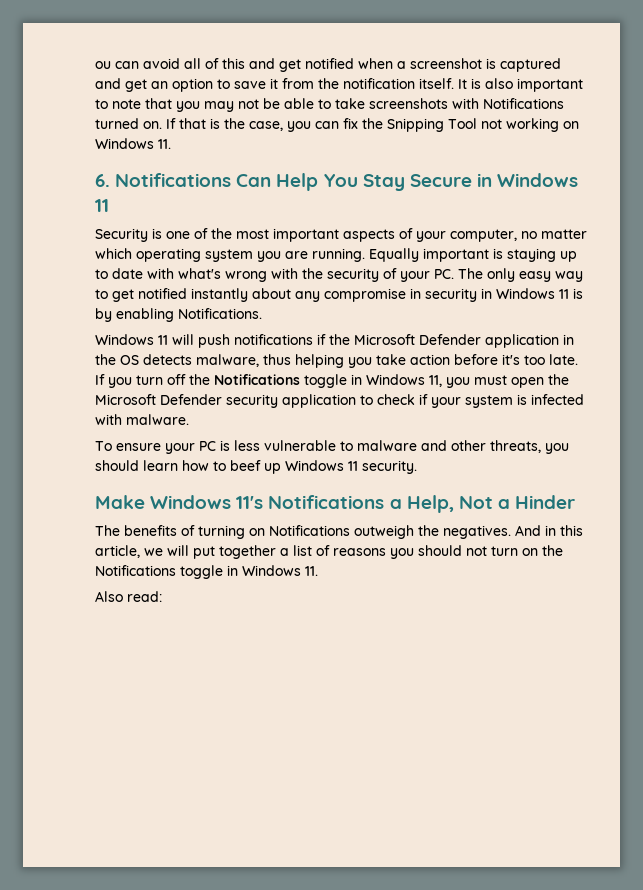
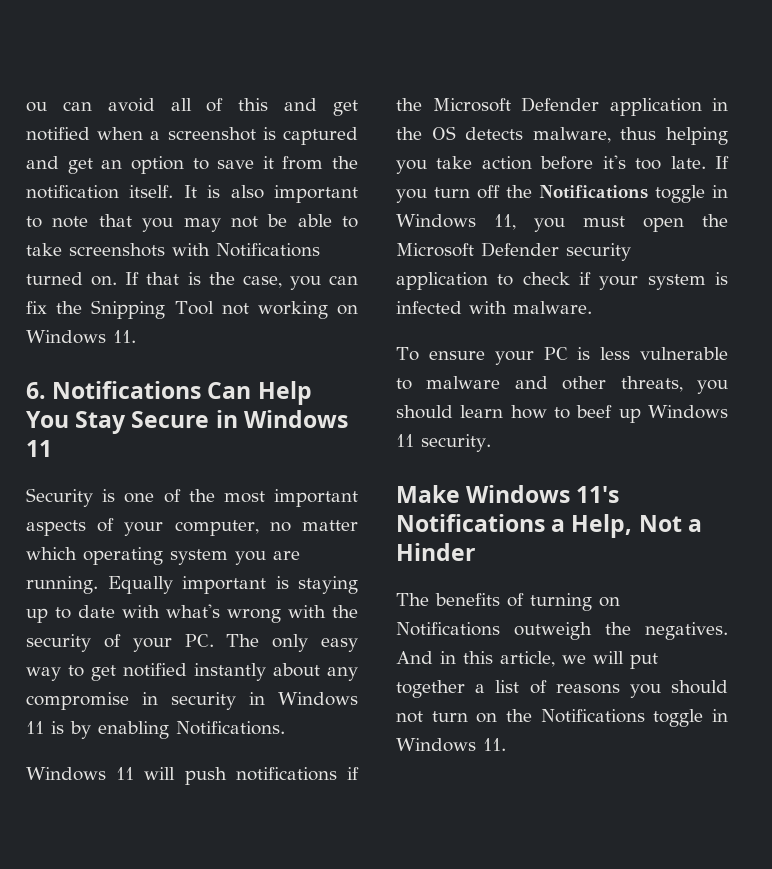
[95,591,162,602] // Also read: -> (506, 744) none

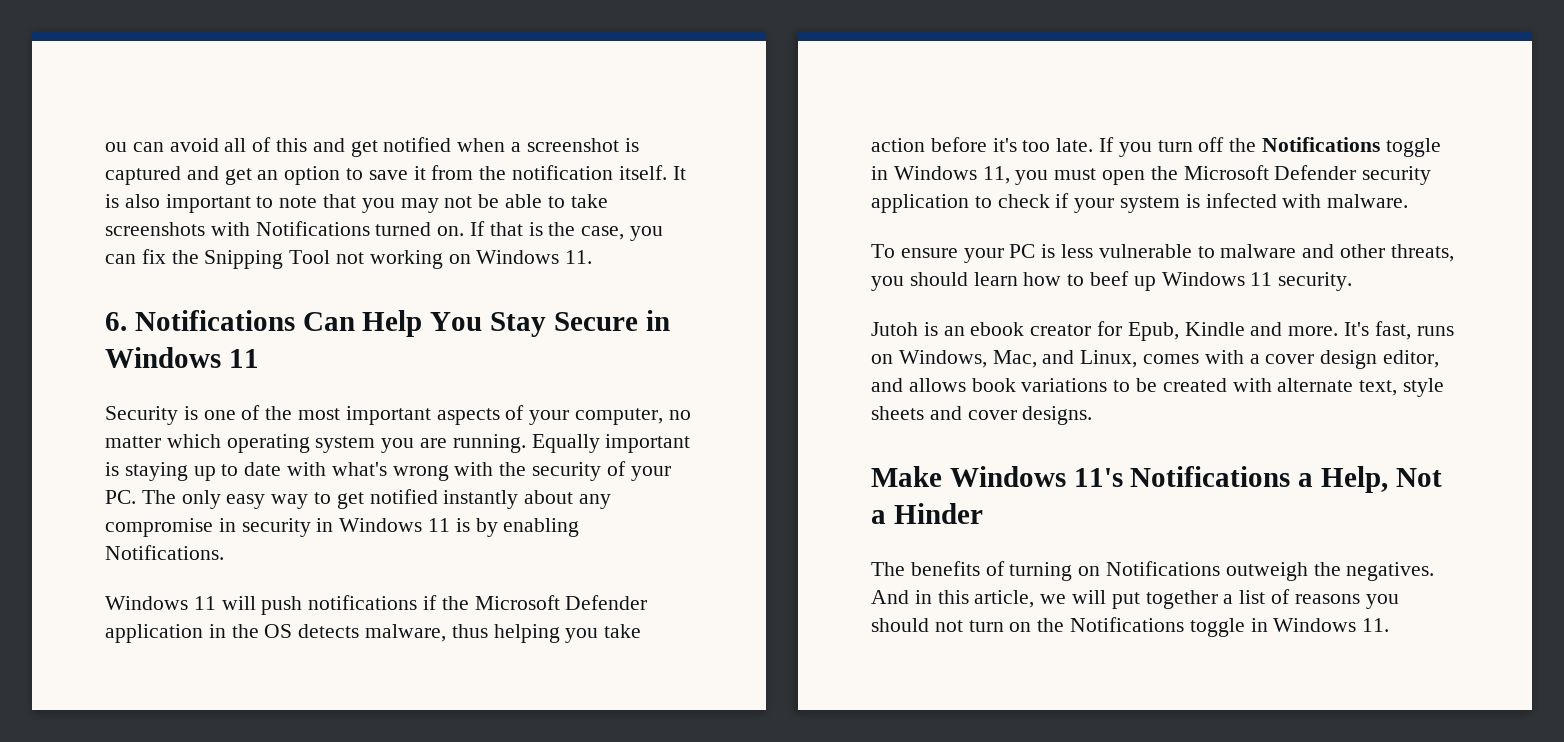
(491, 443) none -> [871,321,1454,341] [871,350,1440,369] [871,378,1445,397] [871,406,1093,425] // Jutoh is an ebook creator for Epub, Kindle and more. It's fast, runs on Windows, Mac, and Linux, comes with a cover design editor, and allows book variations to be created with alternate text, style sheets and cover designs.

